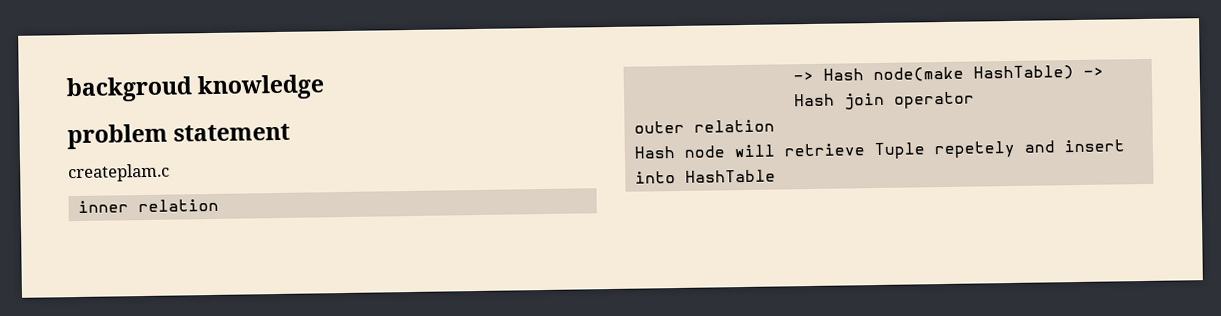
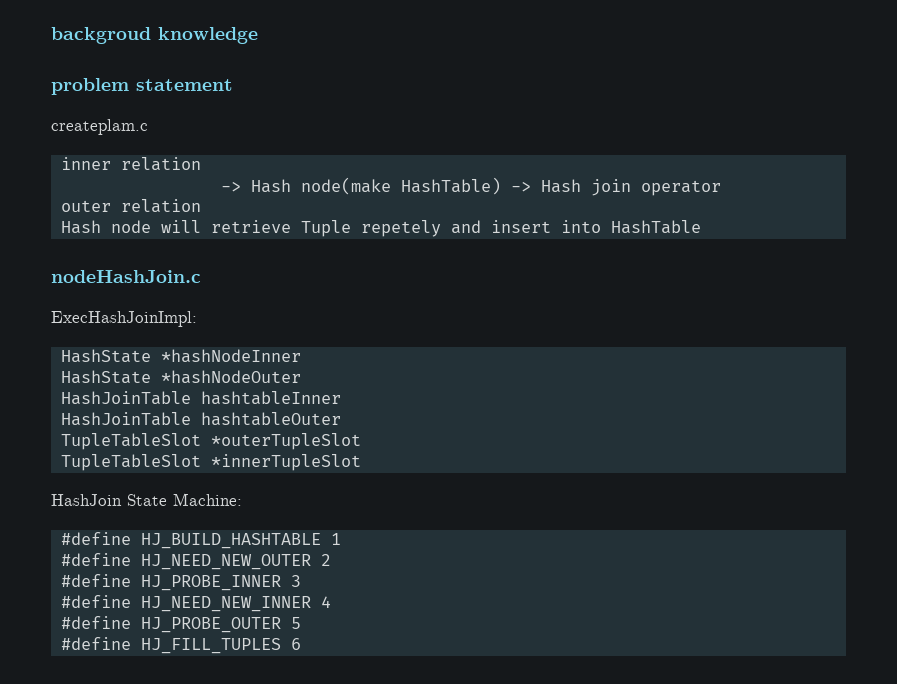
(776, 176) none -> [51,270,201,283] [51,311,197,327] [60,349,301,363] [60,370,301,384] [60,391,341,405] [60,412,341,426] [60,433,361,450] [60,454,361,471] [51,493,242,506] [60,532,341,549] [60,553,331,570] [60,574,301,591] [60,595,331,612] [60,616,301,633] [60,637,301,654] // nodeHashJoin.c // ExecHashJoinImpl: // HashState *hashNodeInner // HashState *hashNodeOuter // HashJoinTable hashtableInner // HashJoinTable hashtableOuter // TupleTableSlot *outerTupleSlot // TupleTableSlot *innerTupleSlot // HashJoin State Machine: // #define HJ_BUILD_HASHTABLE 1 // #define HJ_NEED_NEW_OUTER 2 // #define HJ_PROBE_INNER 3 // #define HJ_NEED_NEW_INNER 4 // #define HJ_PROBE_OUTER 5 // #define HJ_FILL_TUPLES 6

